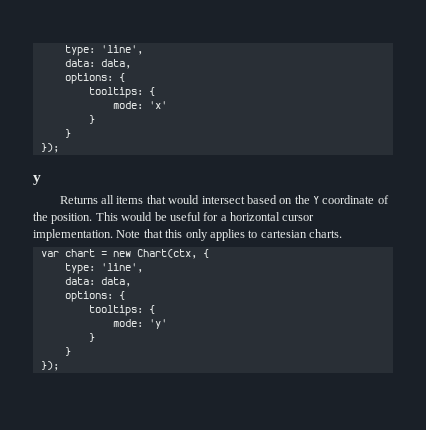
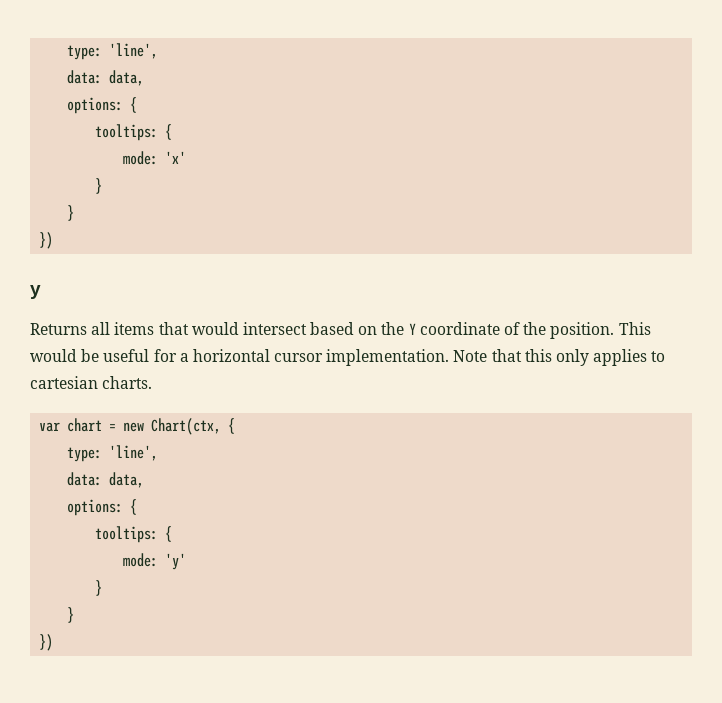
[40,143,59,153] }); -> [39,232,54,249] })
[40,361,59,371] }); -> [39,634,54,651] })

